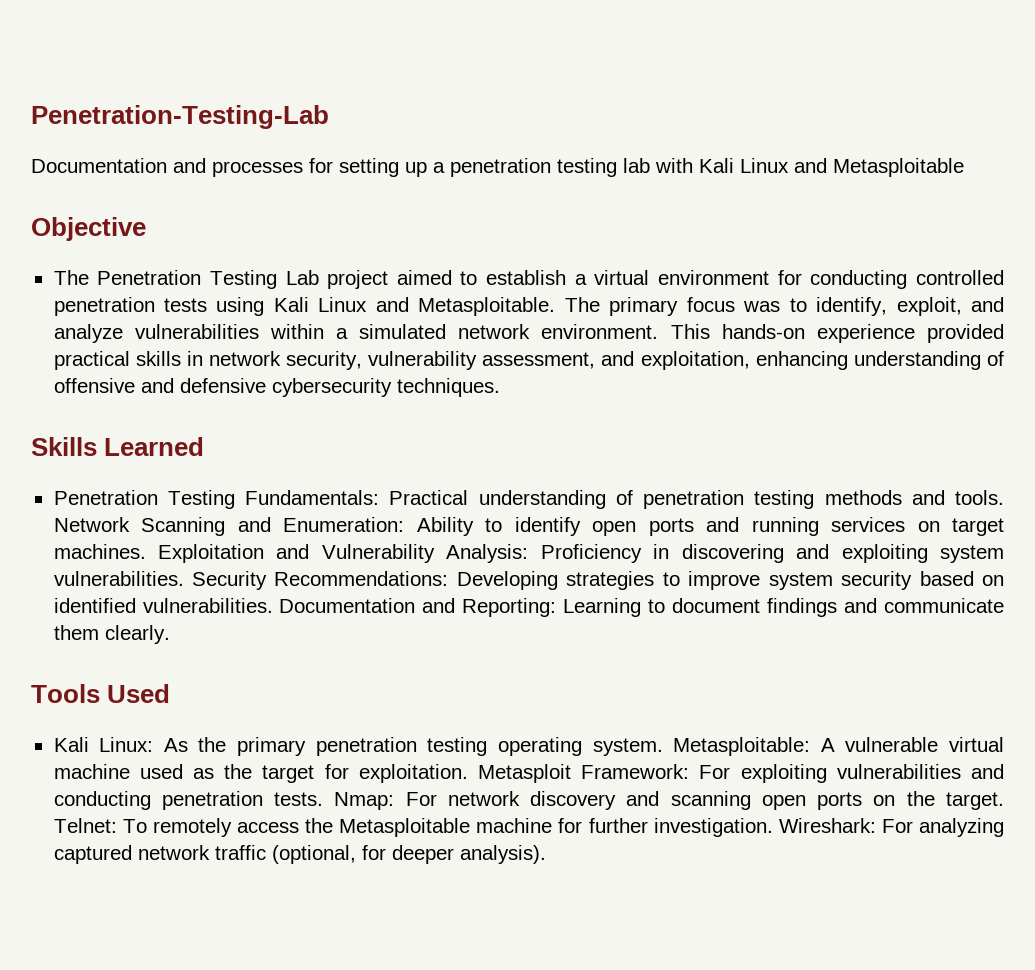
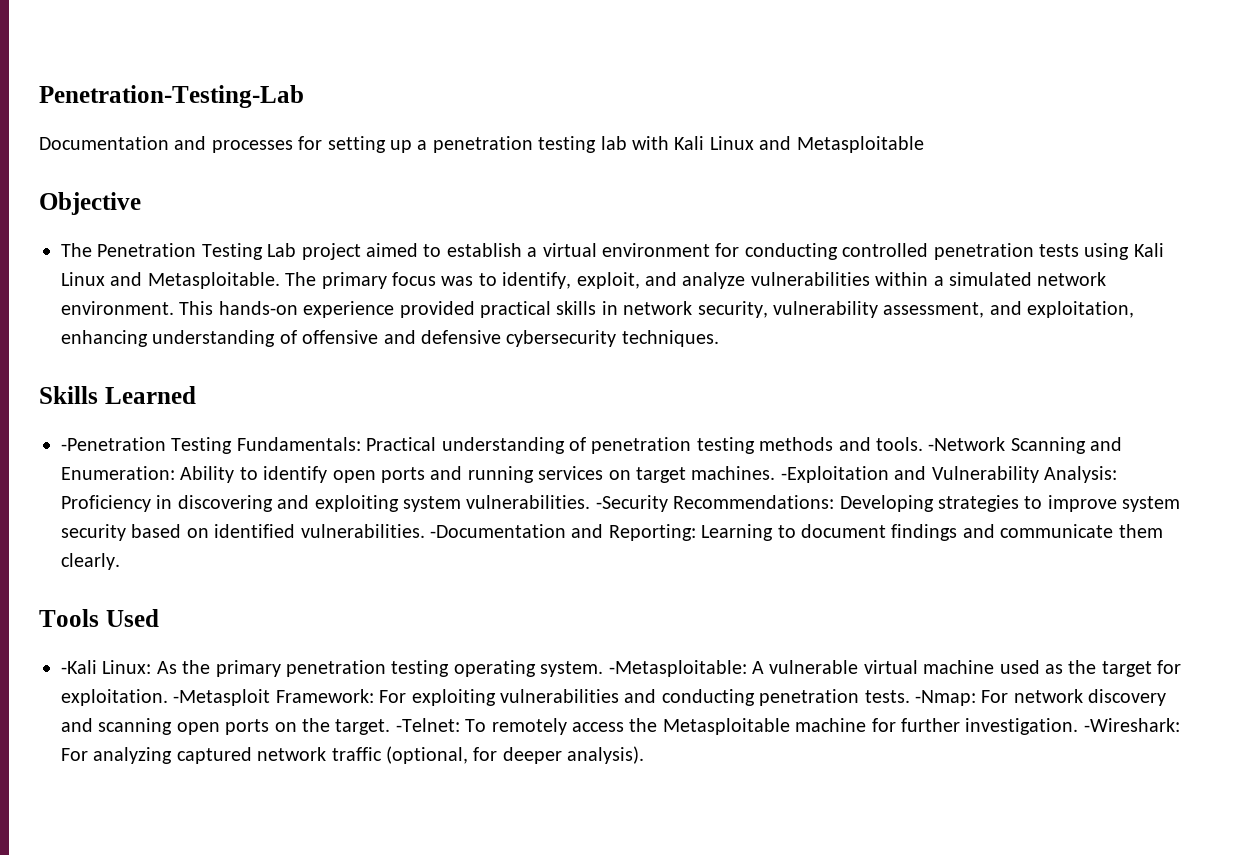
[53,490,158,505] Penetration -> [61,437,166,451] -Penetration
[53,517,130,532] Network -> [928,437,1006,451] -Network
[157,544,264,563] Exploitation -> [780,466,889,483] -Exploitation
[191,571,267,590] Security -> [595,495,668,512] -Security
[279,598,416,613] Documentation -> [430,524,566,538] -Documentation
[53,737,89,752] Kali -> [61,660,97,674] -Kali
[673,737,811,756] Metasploitable: -> [608,660,747,677] -Metasploitable:
[477,764,571,783] Metasploit -> [173,689,271,706] -Metasploit
[334,792,395,810] Nmap: -> [914,690,976,706] -Nmap:
[53,818,117,833] Telnet: -> [395,718,460,732] -Telnet:
[778,818,876,833] Wireshark: -> [1083,718,1180,732] -Wireshark:

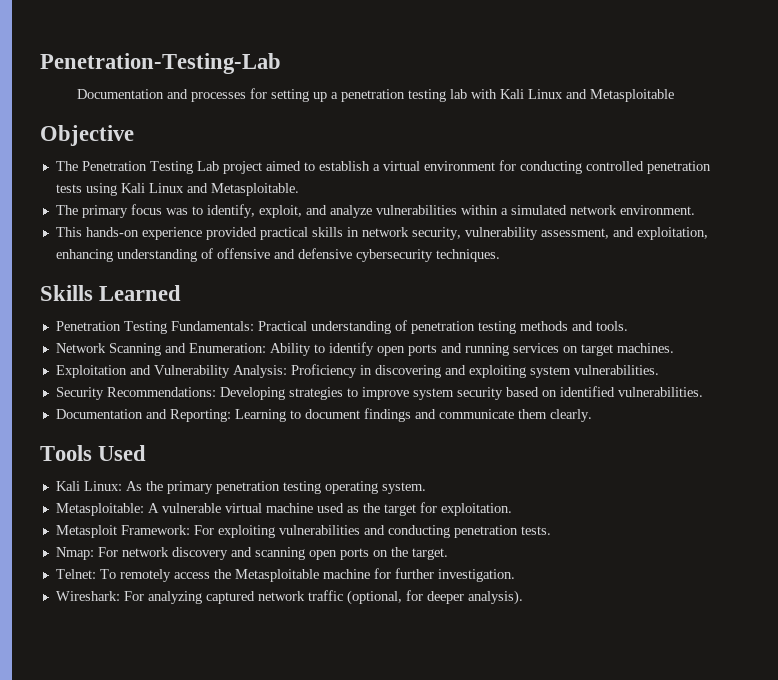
(280, 280) none -> (299, 189) //
(174, 308) none -> (695, 210) //
[61,437,166,451] -Penetration -> [55,321,121,331] Penetration
[928,437,1006,451] -Network -> [55,343,106,353] // Network
[780,466,889,483] -Exploitation -> [55,365,127,378] // Exploitation
[595,495,668,512] -Security -> [55,387,104,400] // Security
[430,524,566,538] -Documentation -> [55,409,143,419] // Documentation
[61,660,97,674] -Kali -> [55,481,80,491] Kali
[608,660,747,677] -Metasploitable: -> [55,503,144,516] // Metasploitable:
[173,689,271,706] -Metasploit -> [55,525,117,538] // Metasploit
[914,690,976,706] -Nmap: -> [55,547,94,560] // Nmap:
[395,718,460,732] -Telnet: -> [55,569,96,579] // Telnet:
[1083,718,1180,732] -Wireshark: -> [55,591,120,601] // Wireshark:

